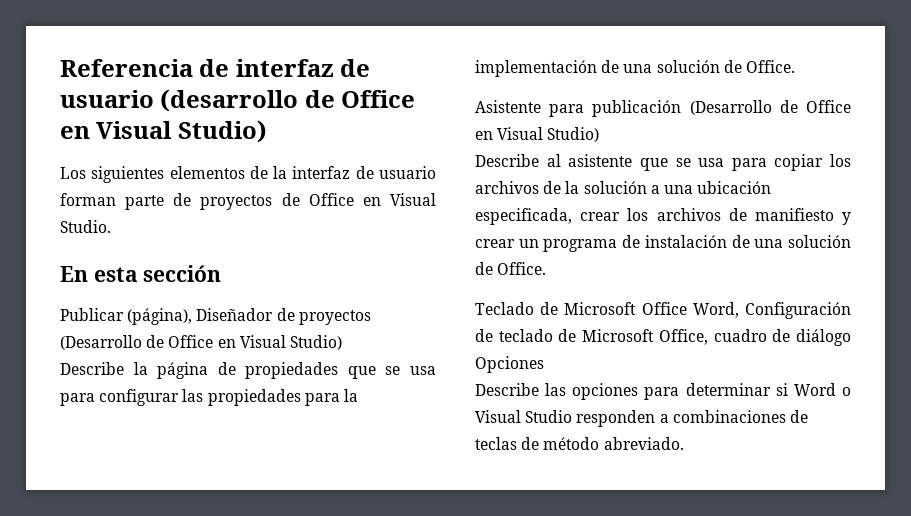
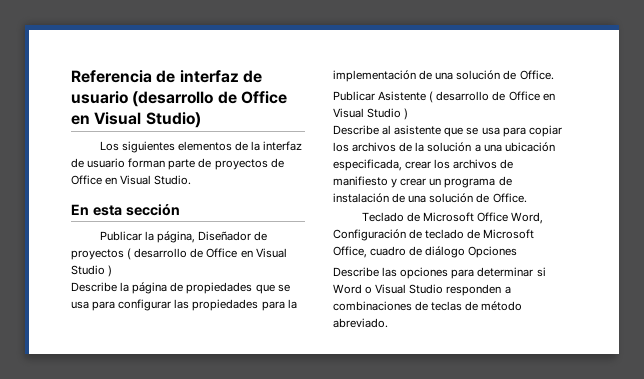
[127,308,193,325] (página), -> [144,231,196,243] la página,
[60,335,342,350] (Desarrollo de Office en Visual Studio) -> [127,248,287,260] [71,265,113,277] ( desarrollo de Office en Visual Studio )
[475,100,851,117] [475,127,600,142] Asistente para publicación (Desarrollo de Office en Visual Studio) -> [333,91,555,103] [333,108,409,120] Publicar Asistente ( desarrollo de Office en Visual Studio )

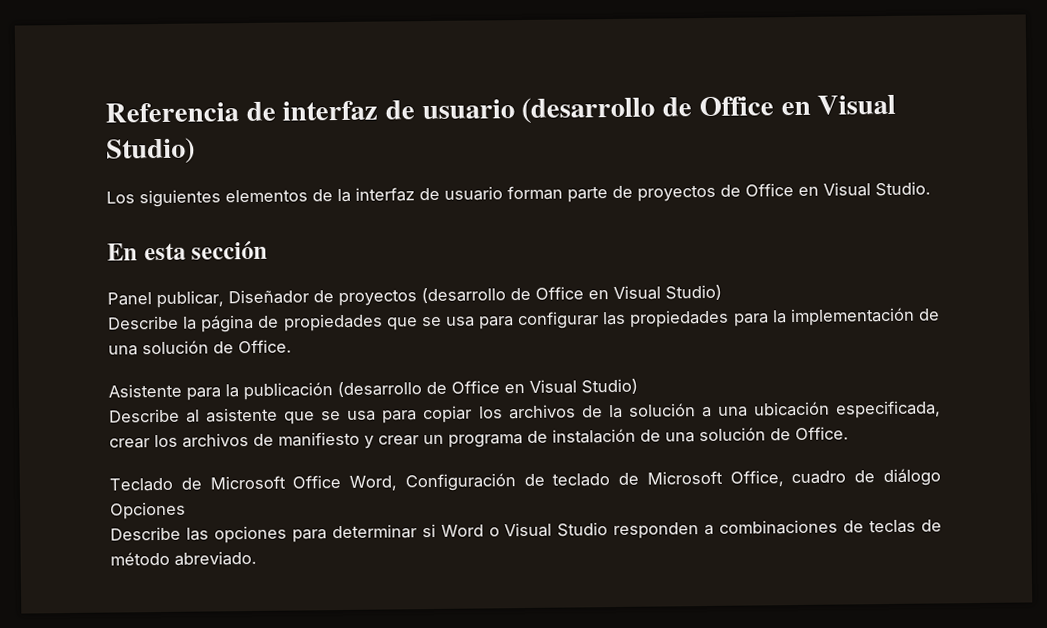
[99,231,196,243] Publicar la página, -> [107,290,224,309] Panel publicar,
[127,248,287,260] [71,265,113,277] ( desarrollo de Office en Visual Studio ) -> [421,284,722,304] (desarrollo de Office en Visual Studio)
[333,91,555,103] [333,108,409,120] Publicar Asistente ( desarrollo de Office en Visual Studio ) -> [108,378,638,401] Asistente para la publicación (desarrollo de Office en Visual Studio)

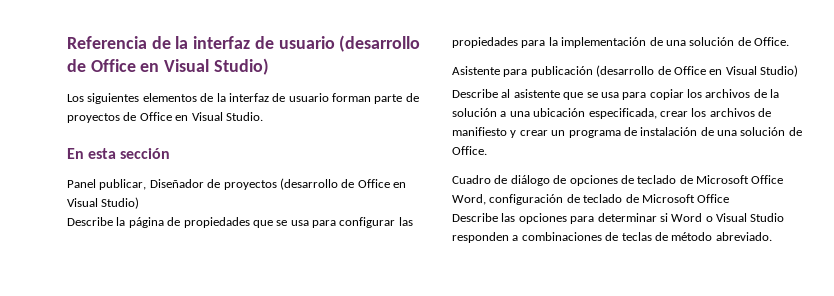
(276, 111) none -> [175,36,189,49] la
[225,384,239,398] la -> (528, 73) none
[109,477,173,492] Teclado -> [452,175,677,186] Cuadro de diálogo de opciones de teclado
[404,468,941,492] [110,501,186,520] Configuración de teclado de Microsoft Office, cuadro de diálogo Opciones -> [489,194,730,205] configuración de teclado de Microsoft Office

